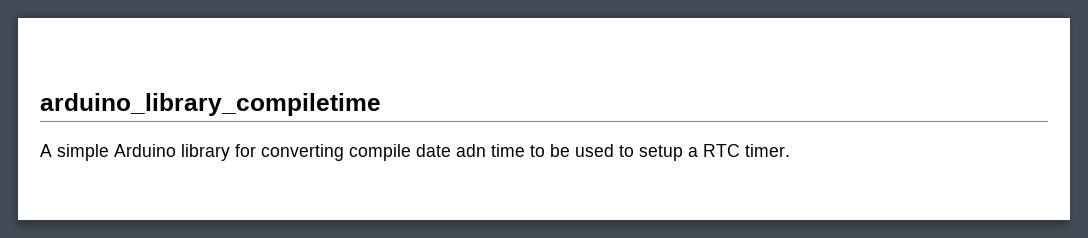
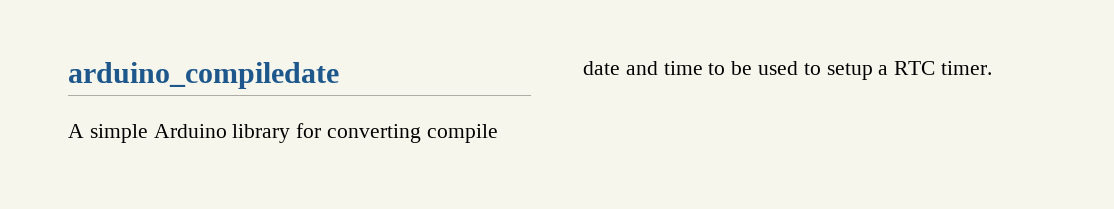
[40,93,381,116] arduino_library_compiletime -> [68,62,339,89] arduino_compiledate
[456,144,486,157] adn -> [625,61,658,75] and

